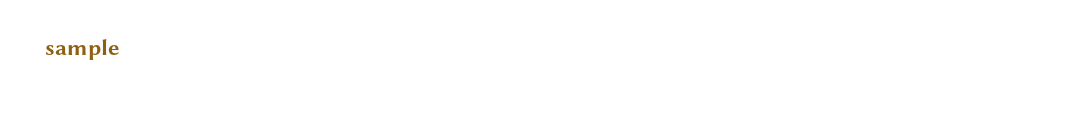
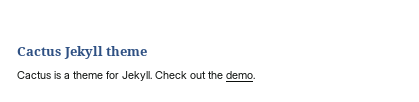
[45,39,120,60] sample -> [17,46,148,59] [17,71,255,81] Cactus Jekyll theme // Cactus is a theme for Jekyll. Check out the demo.

